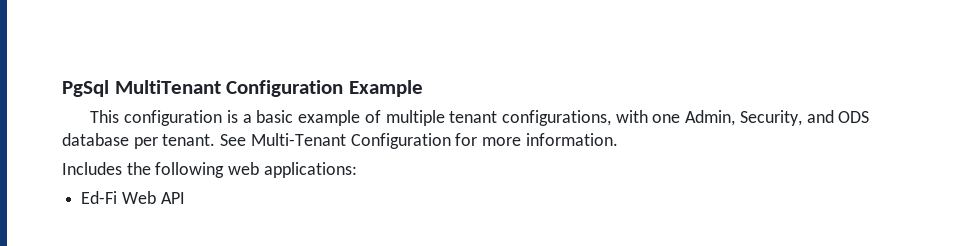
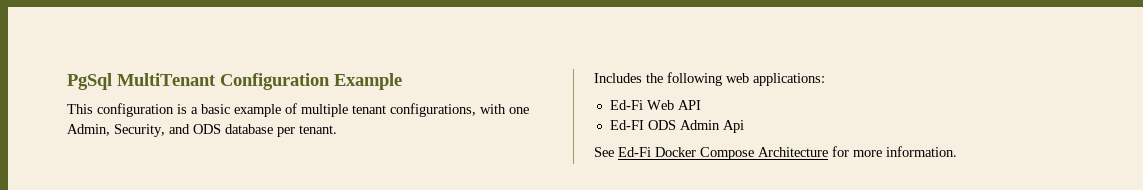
[220,133,618,149] See Multi-Tenant Configuration for more information. -> (337, 129) none
(185, 198) none -> [609,120,744,133] [594,146,957,160] // Ed-FI ODS Admin Api // See Ed-Fi Docker Compose Architecture for more information.

